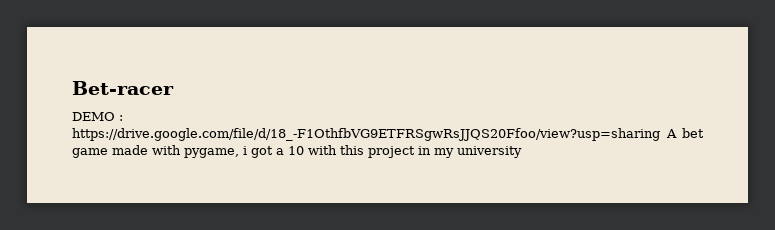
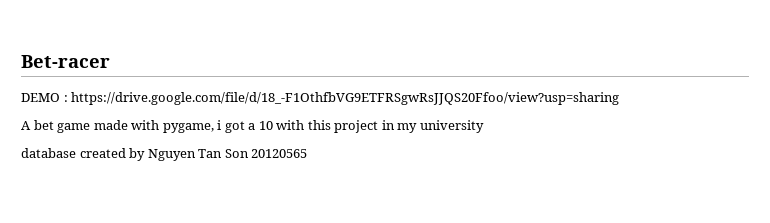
(660, 134) none -> (620, 98) //
(522, 152) none -> [21,148,308,161] // database created by Nguyen Tan Son 20120565

